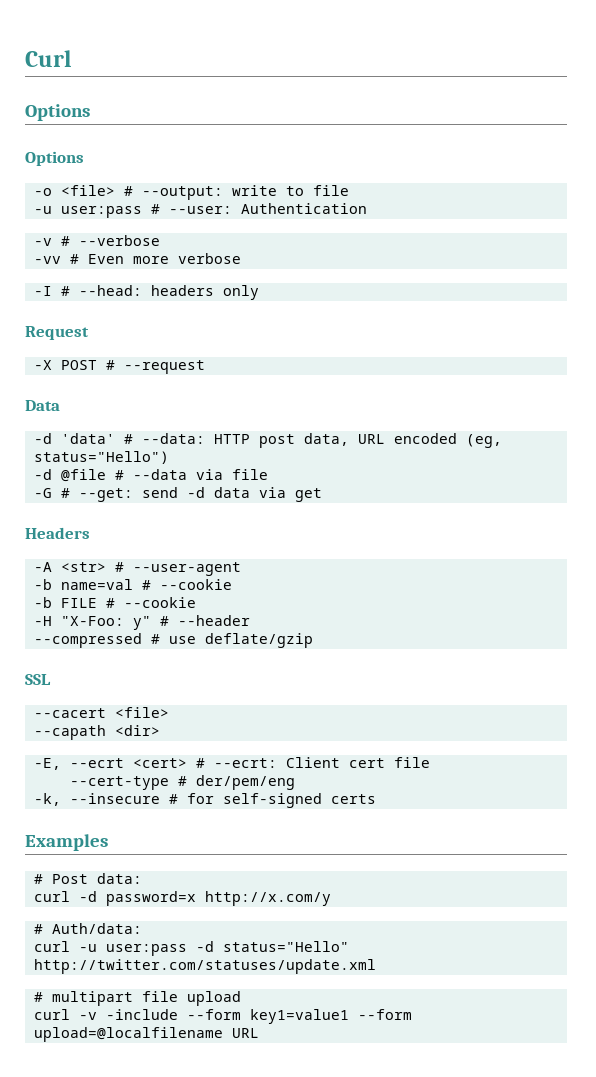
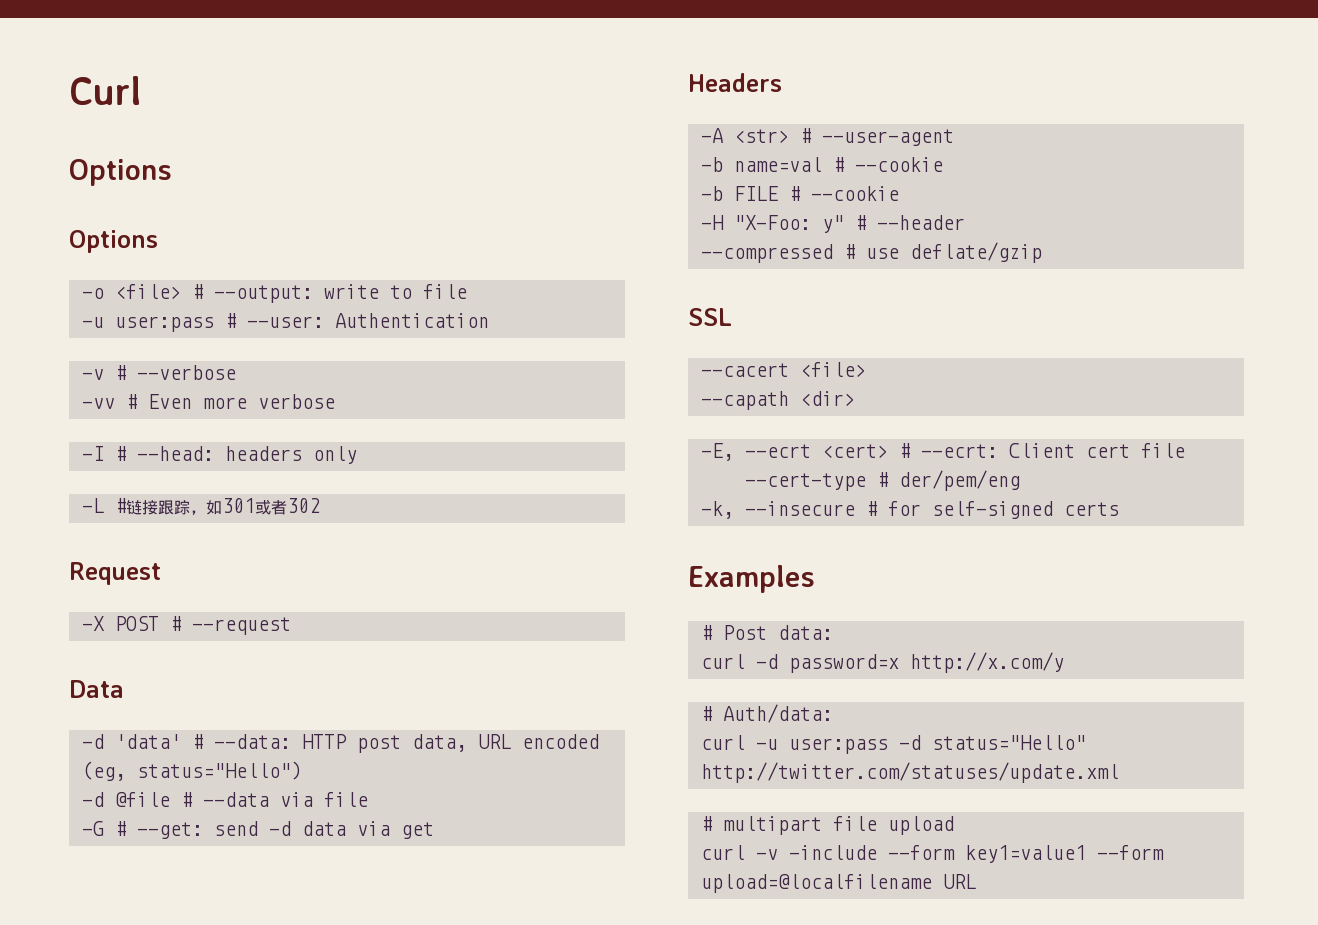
(259, 292) none -> [81,498,320,515] // -L #链接跟踪，如301或者302

